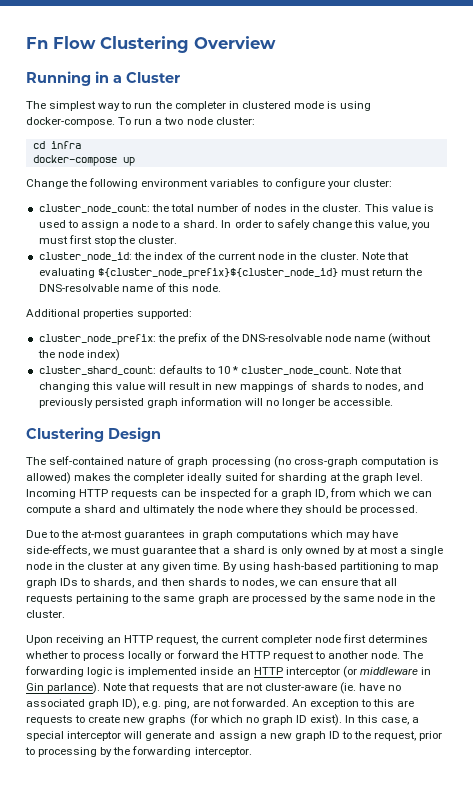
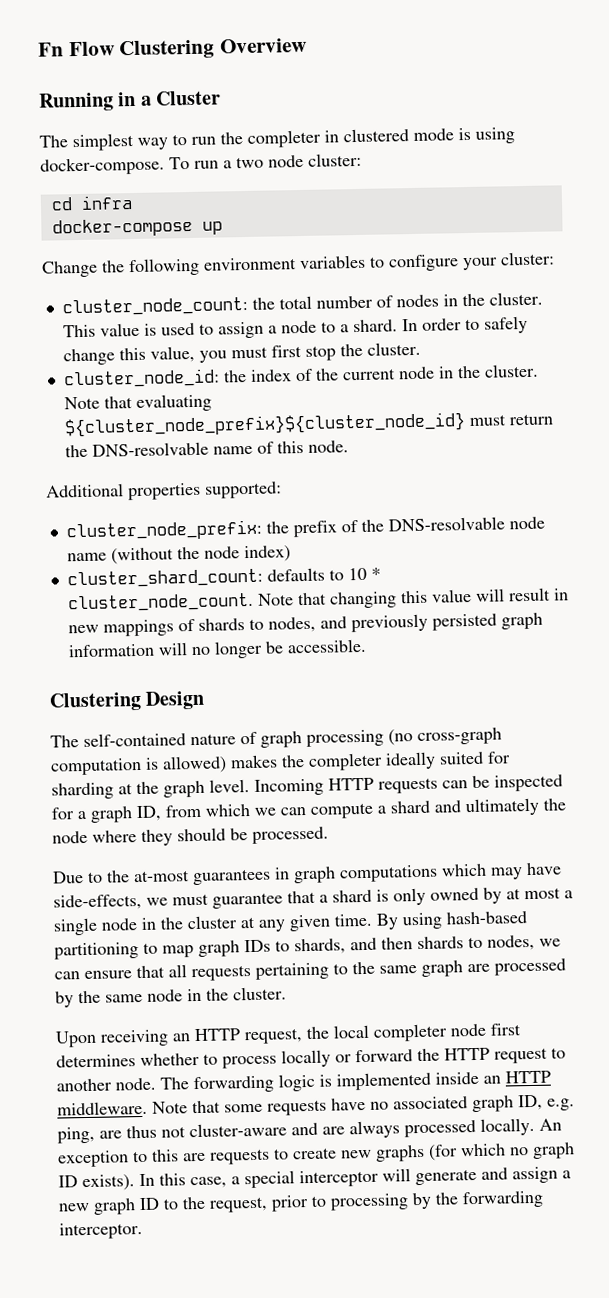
[220,635,259,643] current -> [333,1024,370,1039] local
[285,666,432,678] [26,682,356,694] interceptor (or middleware in Gin parlance). Note that requests that are not cluster-aware (ie. -> [57,1099,327,1116] middleware. Note that some requests
[122,698,140,710] ID), -> [518,1094,543,1111] ID,
[212,698,289,707] not forwarded. -> [126,1117,535,1139] thus not cluster-aware and are always processed locally.
[310,714,343,726] exist). -> [82,1174,135,1192] exists).

